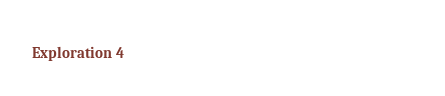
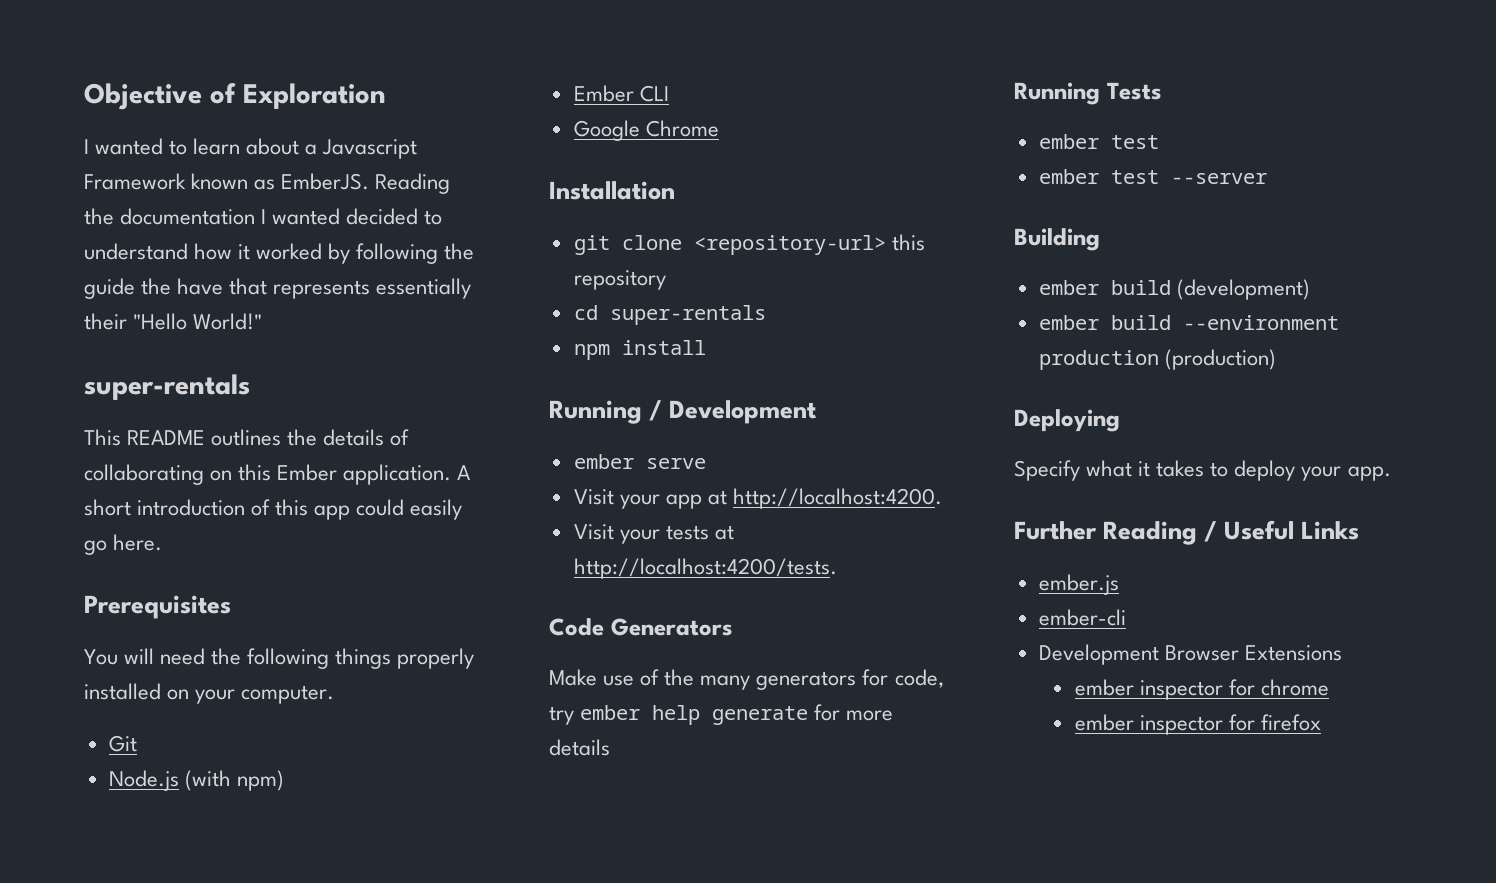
(32, 53) none -> [84,83,236,110] Objective of
[116,47,125,58] 4 -> [84,138,418,159] [84,173,451,194] [84,208,443,225] [84,243,475,264] [84,278,472,299] [84,313,263,330] [84,374,250,400] [84,429,410,446] [84,464,471,485] [84,499,463,520] [84,534,163,555] [84,595,231,619] [84,648,475,669] [84,683,335,704] [108,735,137,752] [108,770,284,791] [573,85,669,102] [573,120,719,141] [549,181,675,200] [573,234,925,255] [573,270,666,290] [573,305,766,325] [573,340,706,360] [549,400,818,424] [573,454,706,469] [573,488,943,509] [573,524,734,544] [573,558,837,579] [549,618,733,636] [549,669,944,690] [549,704,894,725] [549,739,610,756] [1014,82,1162,105] [1038,134,1159,149] [1038,169,1267,184] [1014,228,1100,251] [1038,279,1310,300] [1038,315,1339,330] [1038,349,1276,370] [1014,409,1120,432] [1014,460,1391,481] [1014,520,1360,545] [1038,574,1119,595] [1038,609,1126,626] [1038,644,1342,665] [1074,679,1329,700] [1074,714,1321,735] // I wanted to learn about a Javascript Framework known as EmberJS. Reading the documentation I wanted decided to understand how it worked by following the guide the have that represents essentially their "Hello World!" // super-rentals // This README outlines the details of collaborating on this Ember application. A short introduction of this app could easily go here. // Prerequisites // You will need the following things properly installed on your computer. // Git // Node.js (with npm) // Ember CLI // Google Chrome // Installation // git clone <repository-url> this repository // cd super-rentals // npm install // Running / Development // ember serve // Visit your app at http://localhost:4200. // Visit your tests at http://localhost:4200/tests. // Code Generators // Make use of the many generators for code, try ember help generate for more details // Running Tests // ember test // ember test --server // Building // ember build (development) // ember build --environment production (production) // Deploying // Specify what it takes to deploy your app. // Further Reading / Useful Links // ember.js // ember-cli // Development Browser Extensions // ember inspector for chrome // ember inspector for firefox

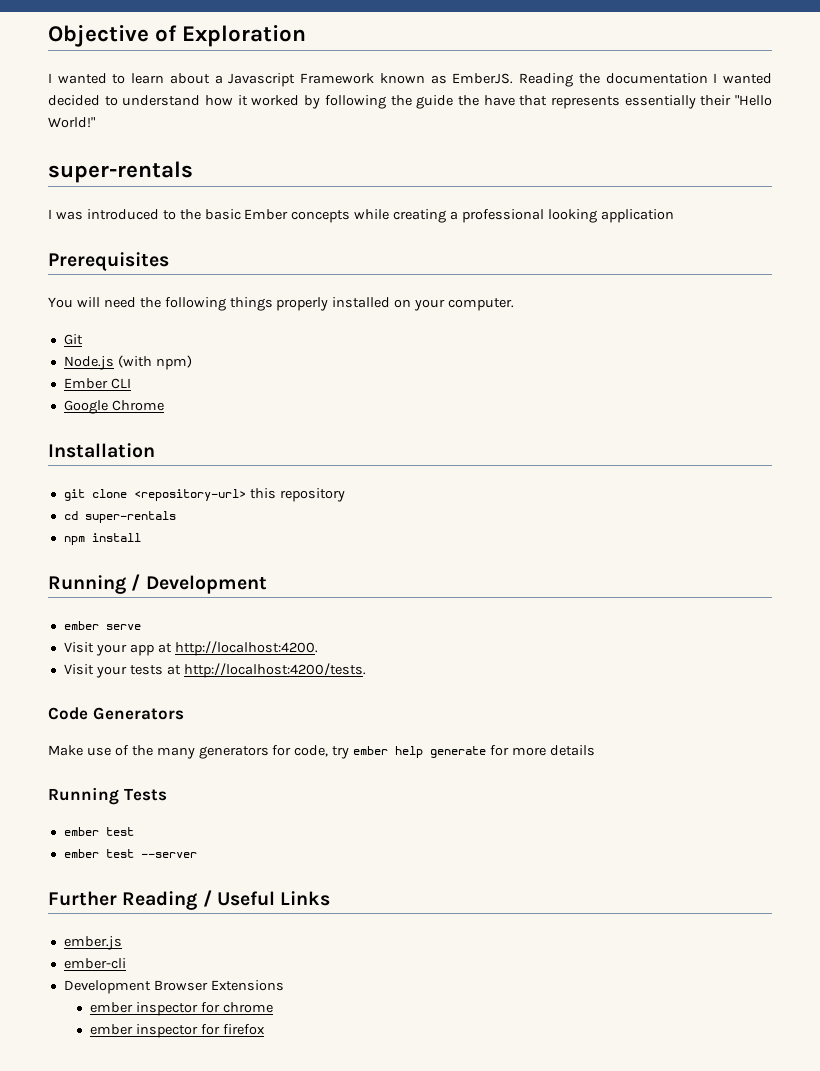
[84,429,410,446] [84,464,471,485] [84,499,463,520] [84,534,163,555] This README outlines the details of collaborating on this Ember application. A short introduction of this app could easily go here. -> [48,209,674,223] I was introduced to the basic Ember concepts while creating a professional looking application
[1014,228,1100,251] [1038,279,1310,300] [1038,315,1339,330] [1038,349,1276,370] [1014,409,1120,432] [1014,460,1391,481] // Building // ember build (development) // ember build --environment production (production) // Deploying // Specify what it takes to deploy your app. -> (197, 855) none

